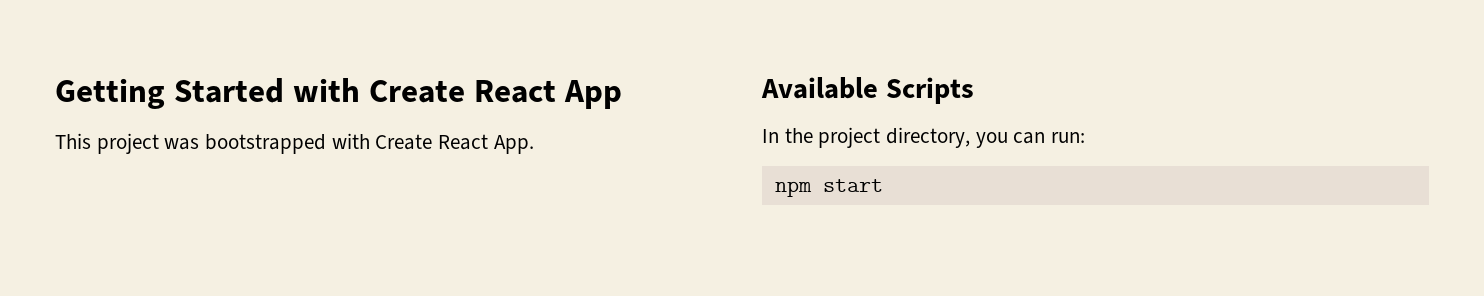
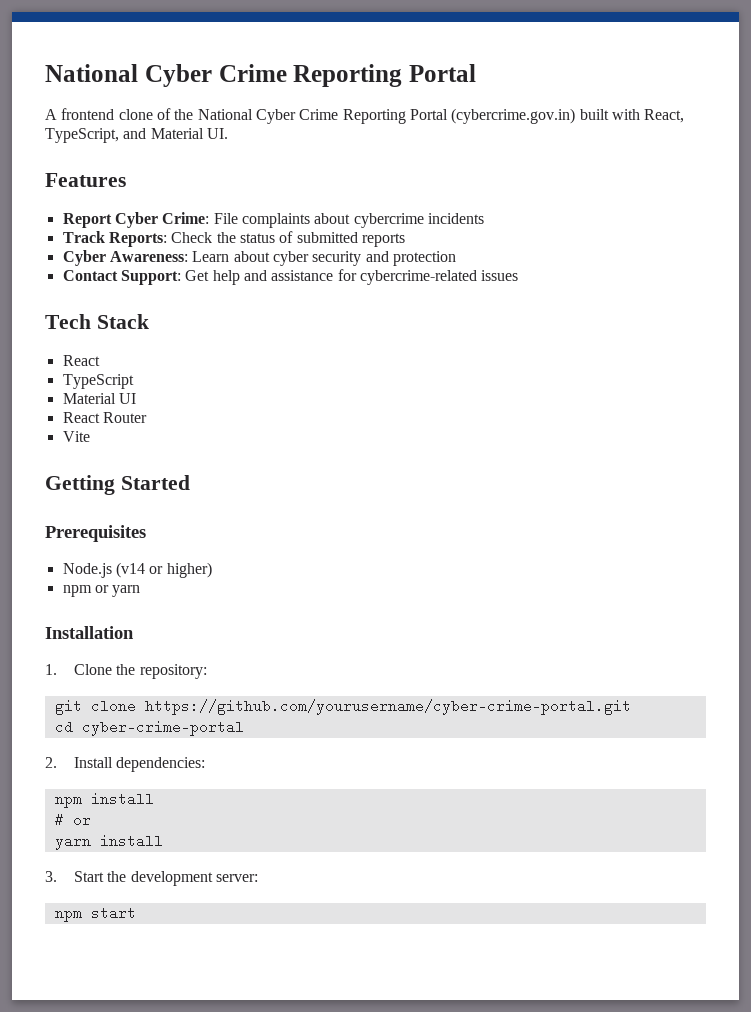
[55,78,622,109] [55,133,534,154] [761,77,974,104] [762,127,1086,148] Getting Started with Create React App // This project was bootstrapped with Create React App. // Available Scripts // In the project directory, you can run: -> [45,64,476,87] [45,108,685,124] [45,128,228,143] [45,173,126,187] [62,212,484,228] [62,231,405,247] [62,250,456,266] [62,269,519,285] [45,314,149,329] [62,355,100,366] [62,374,134,389] [62,393,136,404] [62,412,147,423] [62,431,90,442] [45,475,190,495] [45,525,146,542] [62,562,212,578] [62,585,141,597] [45,626,134,639] [45,664,207,679] [54,699,631,715] [54,720,244,736] [45,757,206,772] [54,792,154,808] [54,813,91,827] [54,834,163,850] [45,871,259,886] National Cyber Crime Reporting Portal // A frontend clone of the National Cyber Crime Reporting Portal (cybercrime.gov.in) built with React, TypeScript, and Material UI. // Features // Report Cyber Crime: File complaints about cybercrime incidents // Track Reports: Check the status of submitted reports // Cyber Awareness: Learn about cyber security and protection // Contact Support: Get help and assistance for cybercrime-related issues // Tech Stack // React // TypeScript // Material UI // React Router // Vite // Getting Started // Prerequisites // Node.js (v14 or higher) // npm or yarn // Installation // 1. Clone the repository: // git clone https://github.com/yourusername/cyber-crime-portal.git // cd cyber-crime-portal // 2. Install dependencies: // npm install // # or // yarn install // 3. Start the development server:

